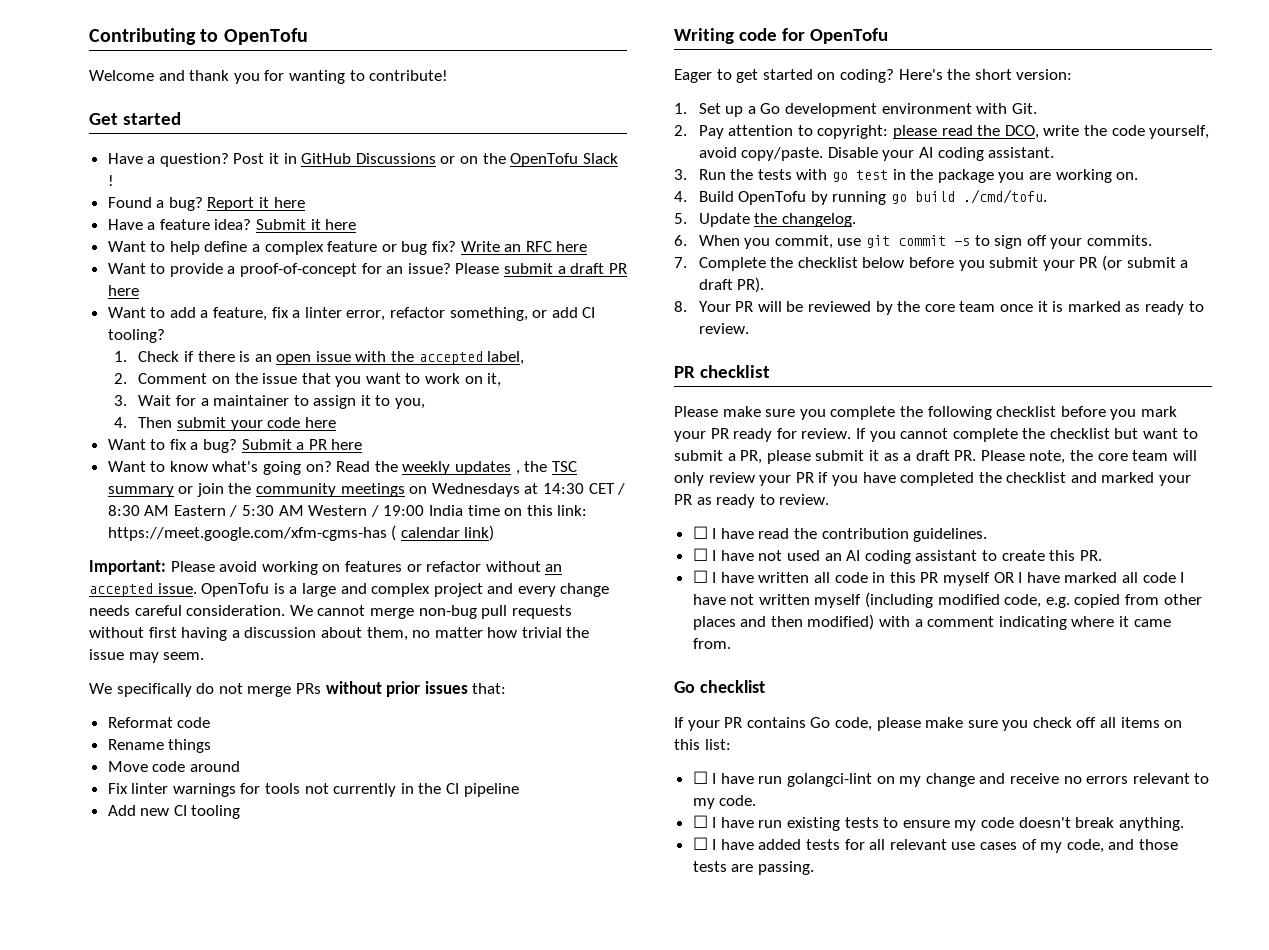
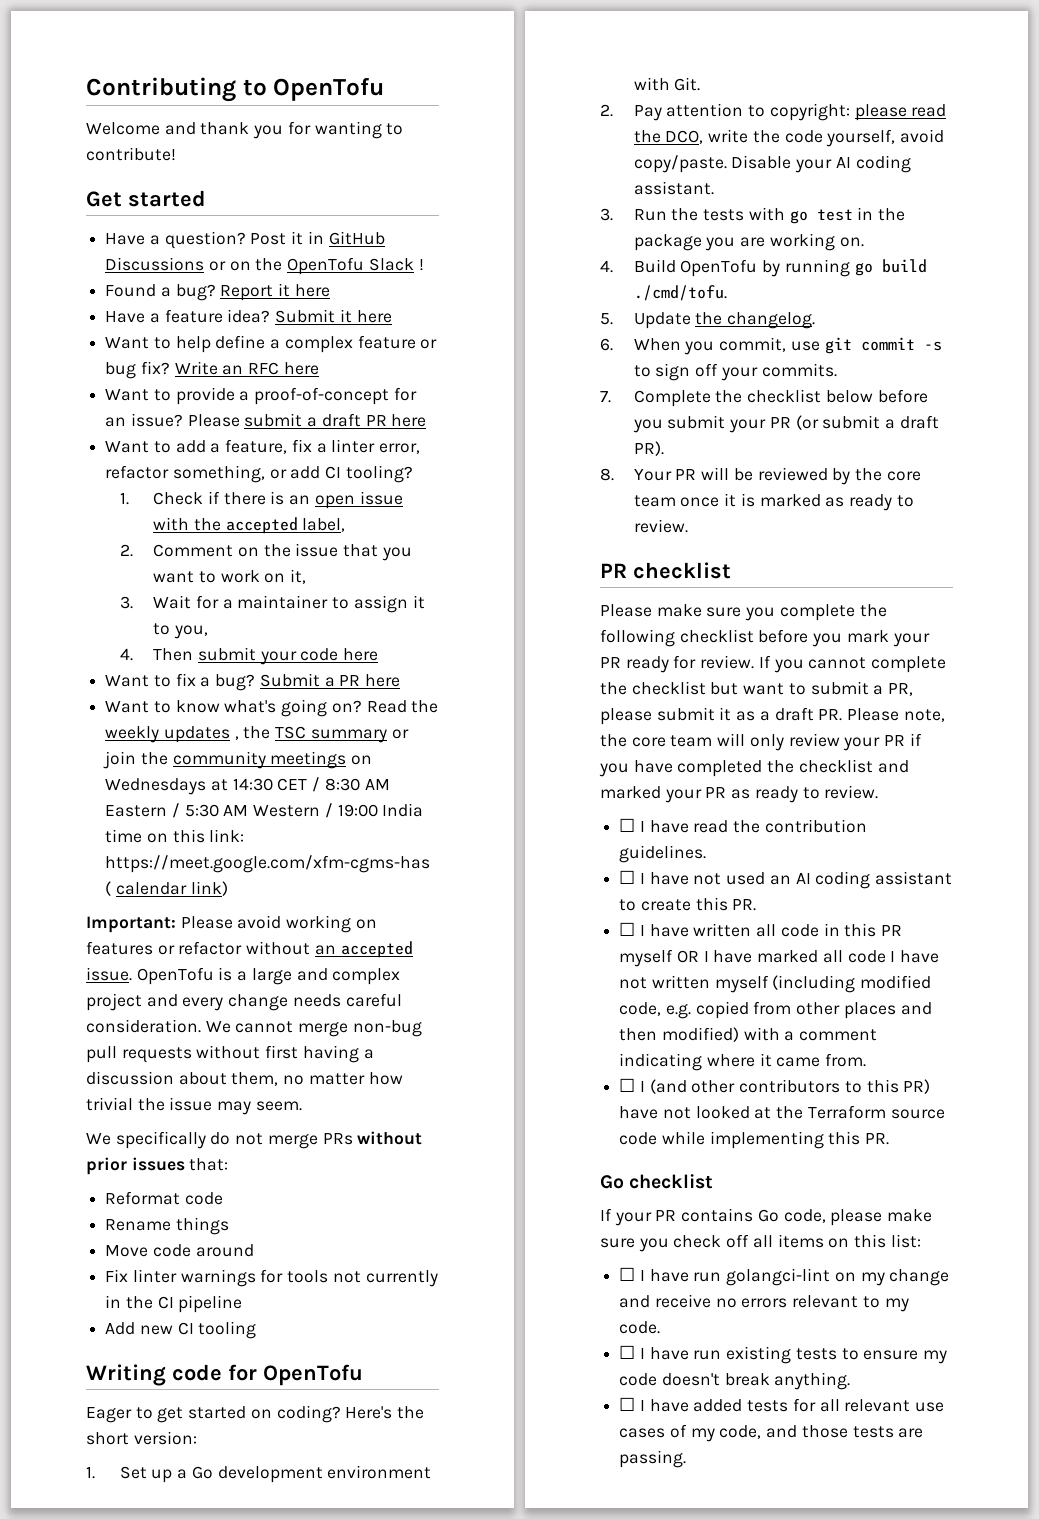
(731, 643) none -> [619,1078,931,1094] [619,1105,945,1119] [619,1131,890,1149] // ☐ I (and other contributors to this PR) have not looked at the Terraform source code while implementing this PR.

